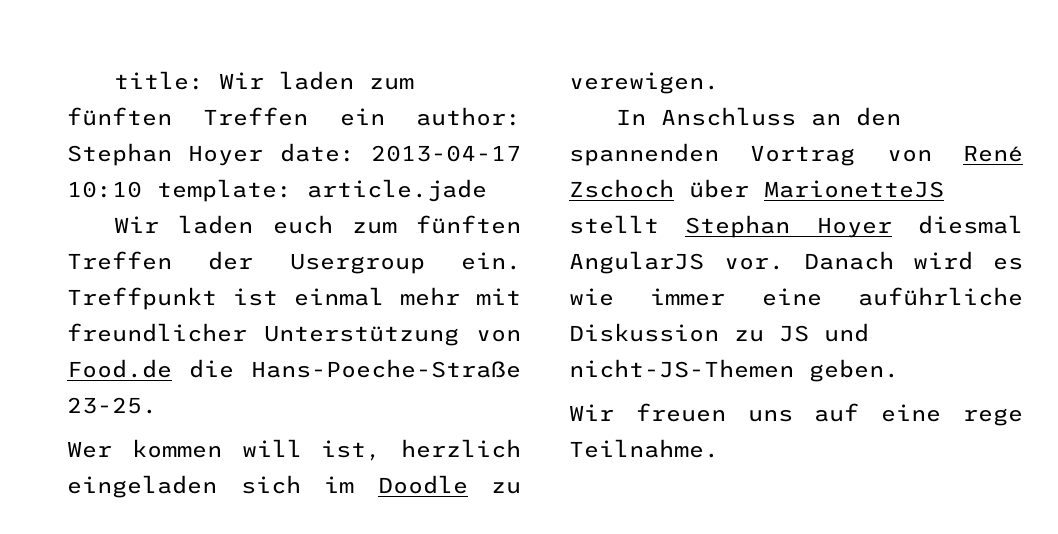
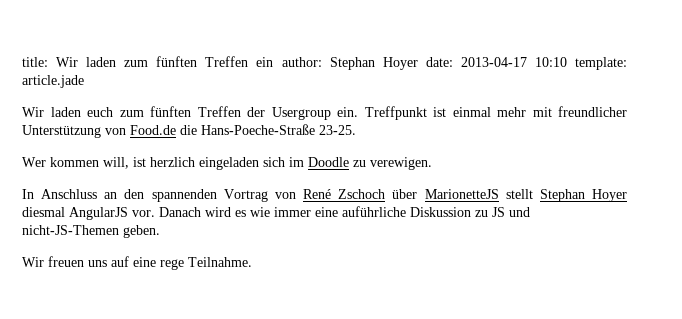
[241,439,382,461] will ist, -> [103,157,146,169] will, ist

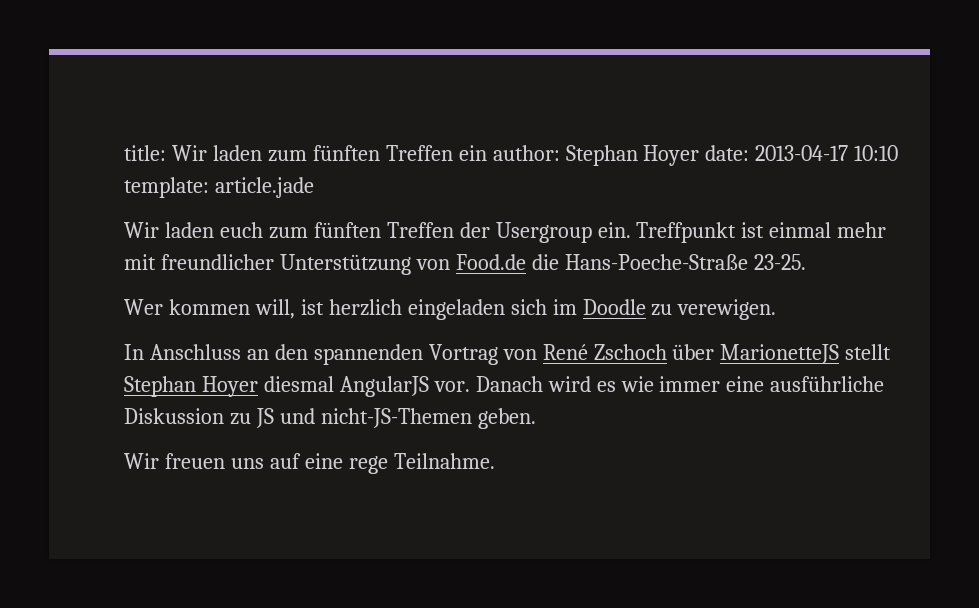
[342,206,406,217] auführliche -> [770,376,885,392] ausführliche

